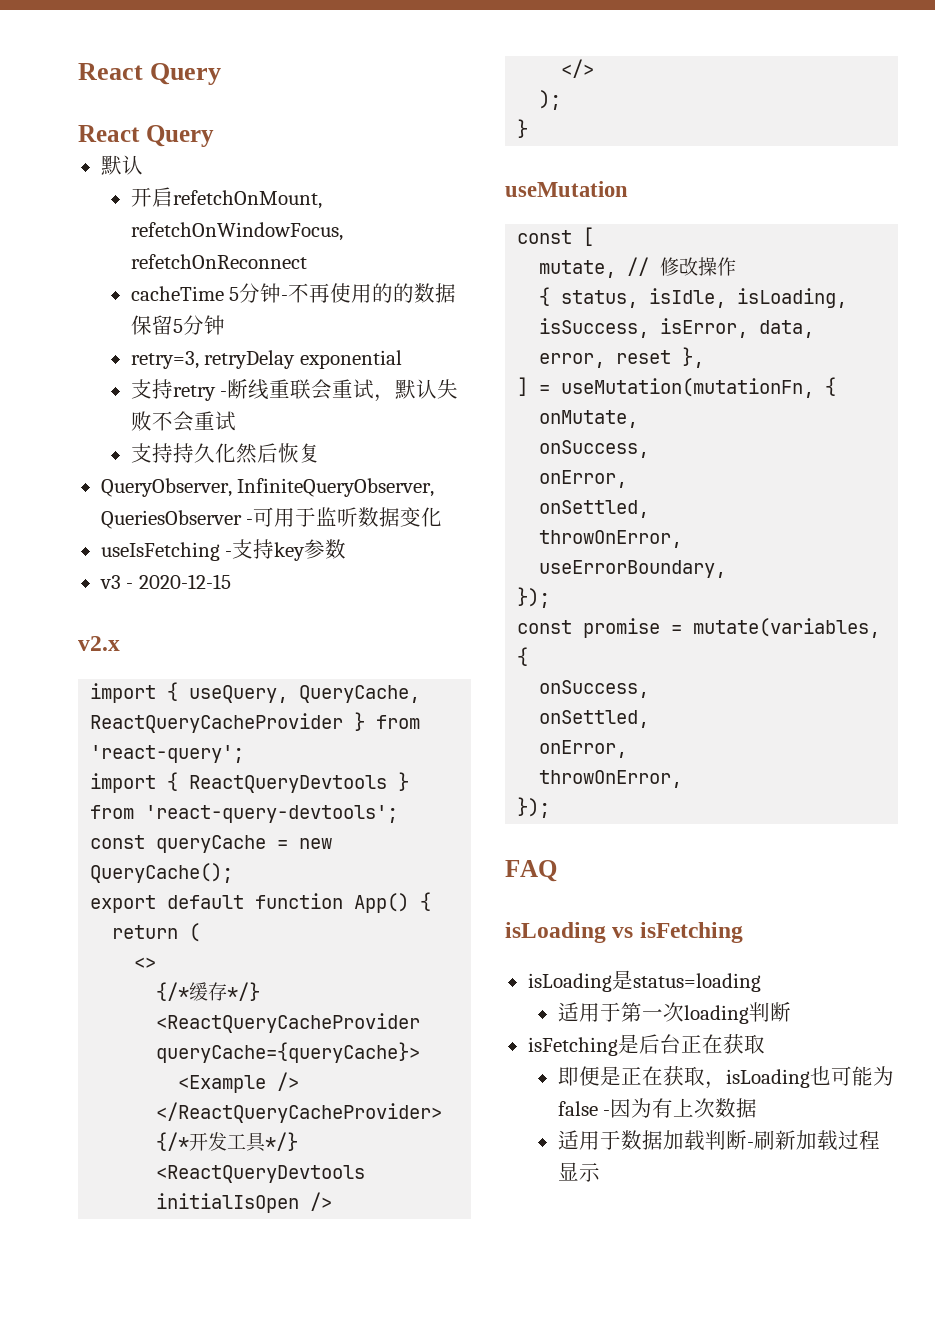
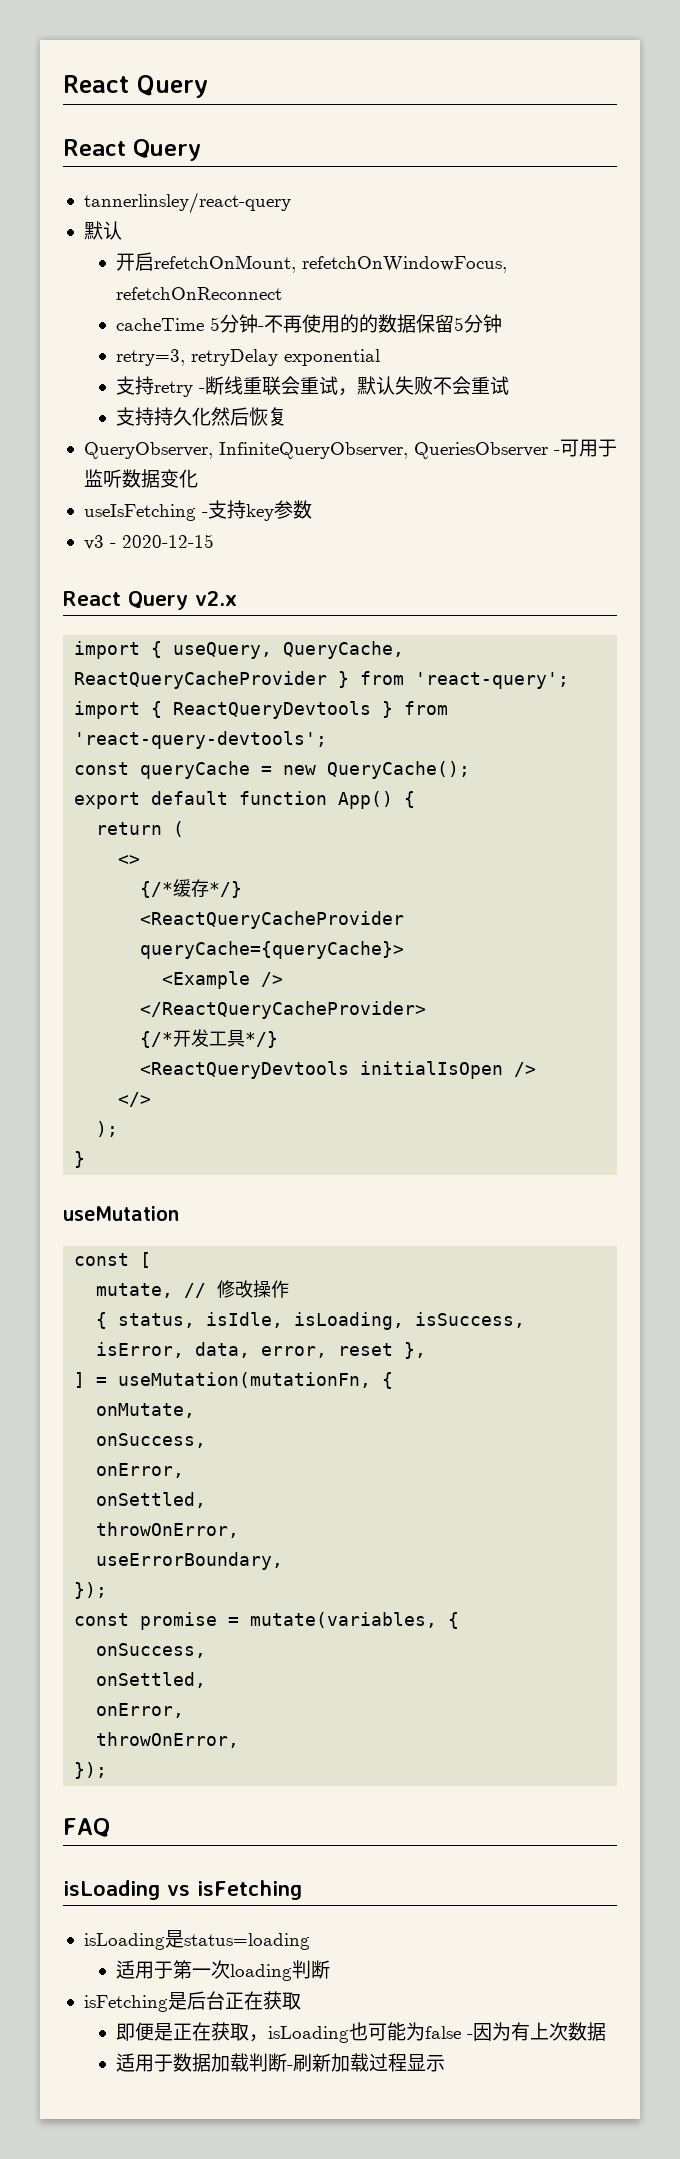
(214, 136) none -> [83,192,291,214] // tannerlinsley/react-query
(231, 581) none -> [63,591,188,610] React Query

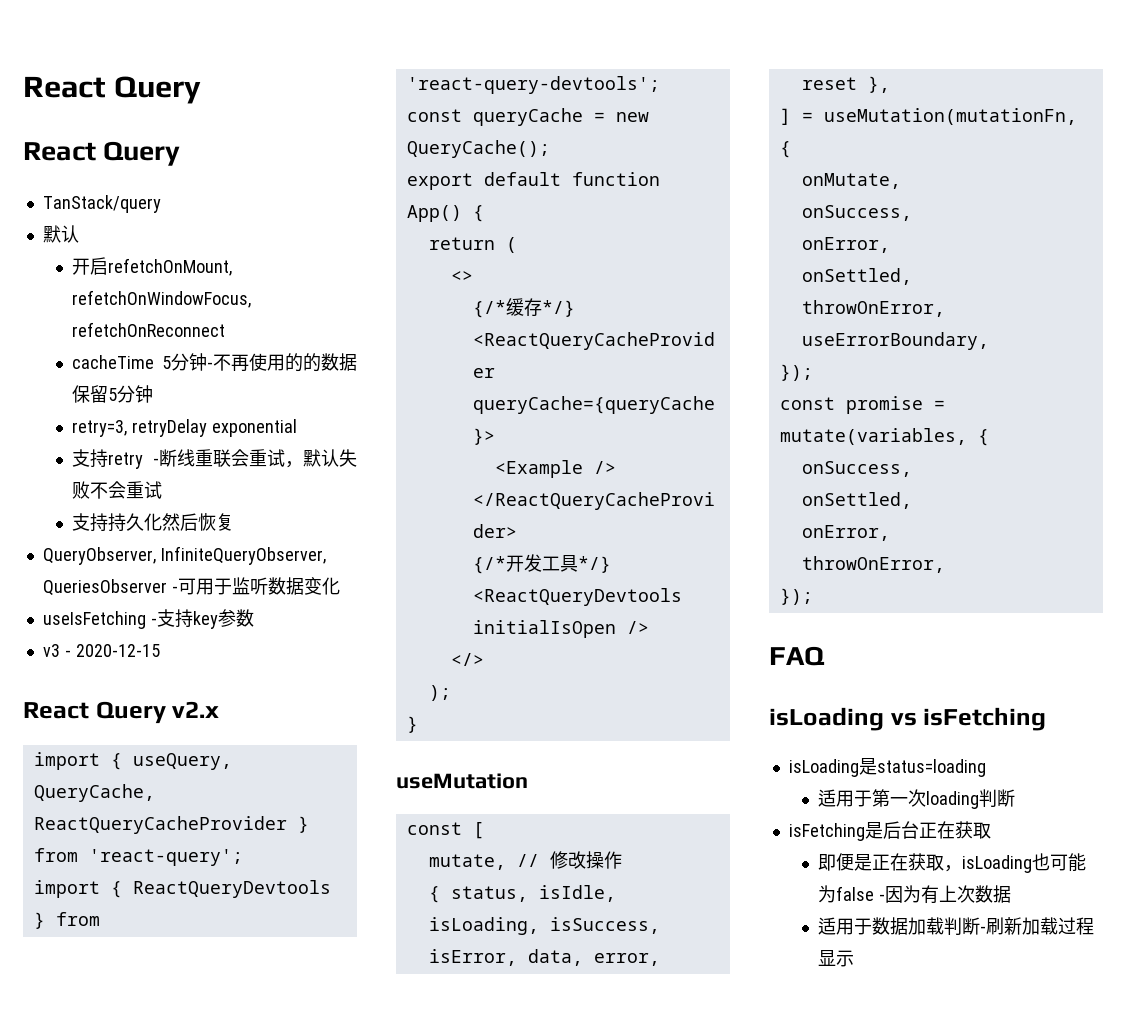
[83,192,291,214] tannerlinsley/react-query -> [42,195,161,213] TanStack/query

